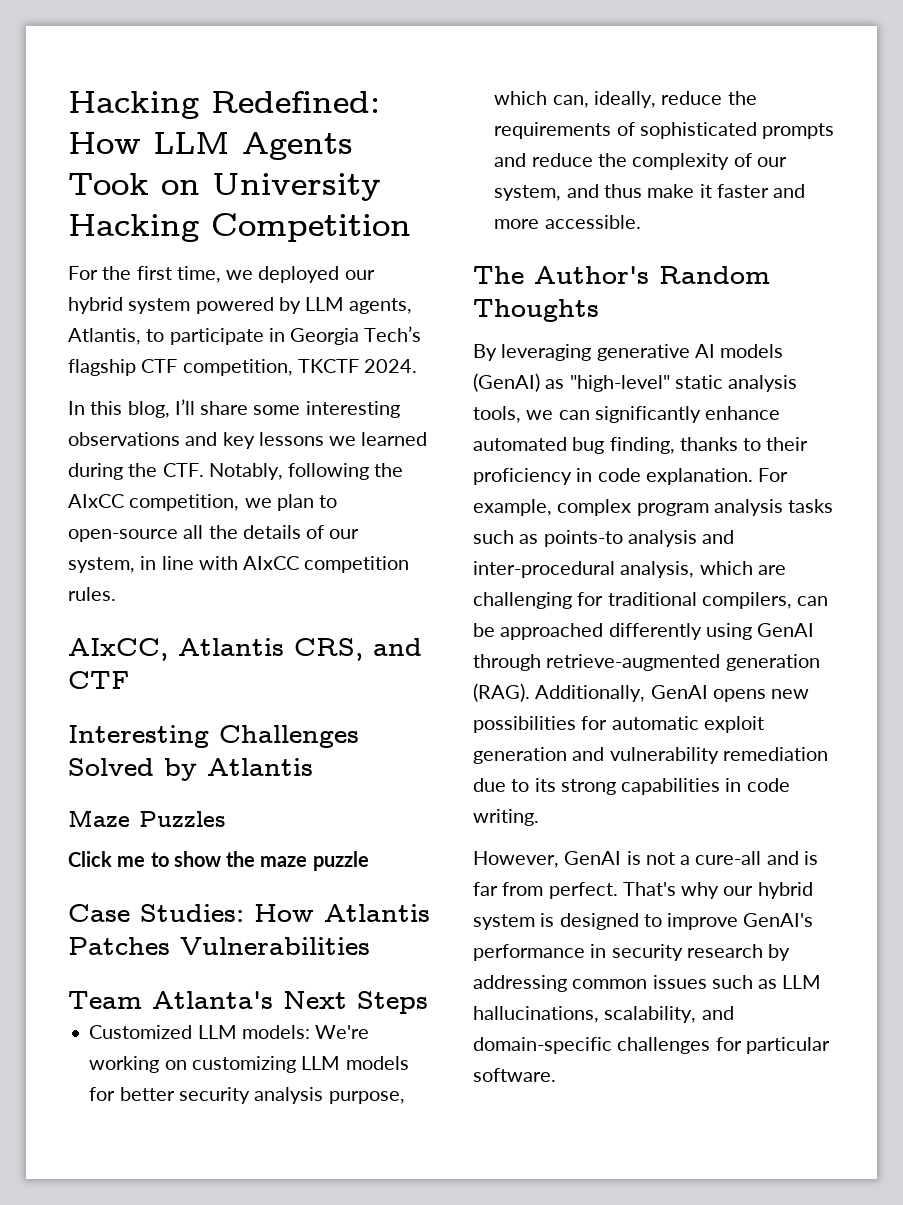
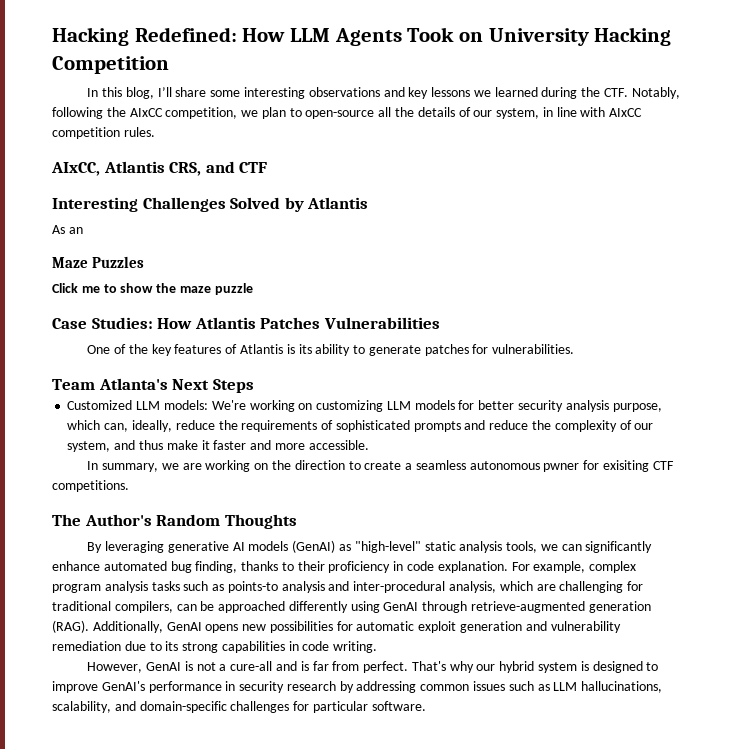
[68,266,375,283] [68,297,413,314] [68,326,422,345] [68,359,418,376] // For the first time, we deployed our hybrid system powered by LLM agents, Atlantis, to participate in Georgia Tech’s flagship CTF competition, TKCTF 2024. -> (169, 65) none
(313, 767) none -> [52,225,83,234] // As an
(370, 946) none -> [87,344,575,356] // One of the key features of Atlantis is its ability to generate patches for vulnerabilities.
(641, 222) none -> [87,460,674,472] [52,480,129,492] // In summary, we are working on the direction to create a seamless autonomous pwner for exisiting CTF competitions.

